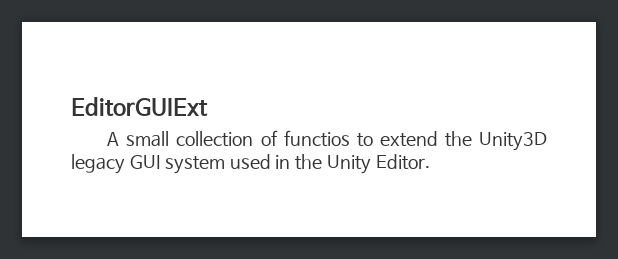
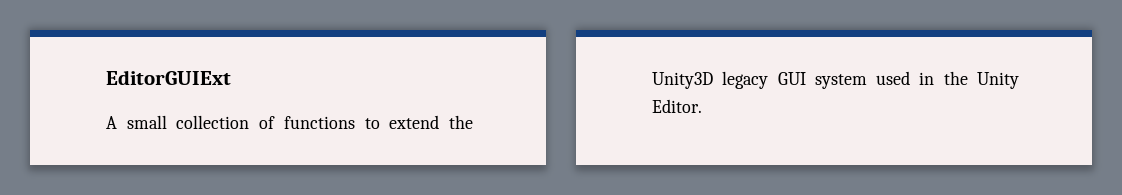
[283,130,350,147] functios -> [283,116,355,129] functions

